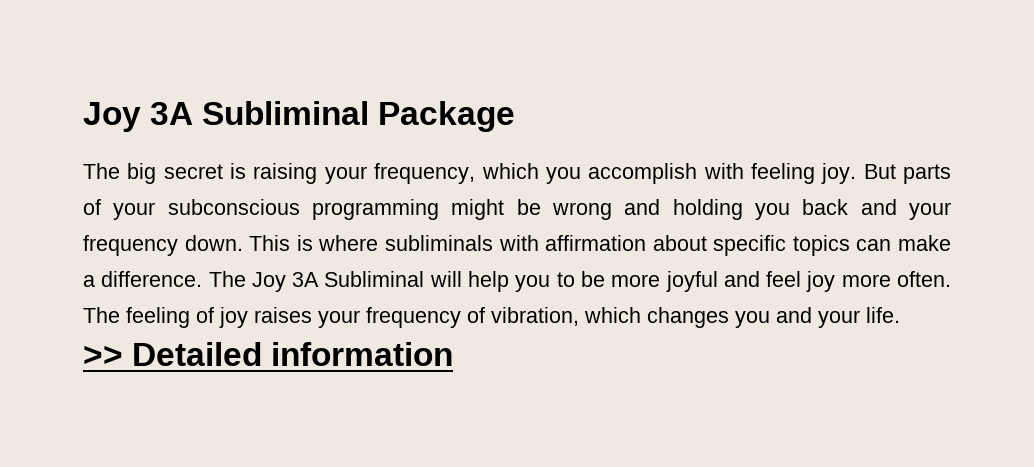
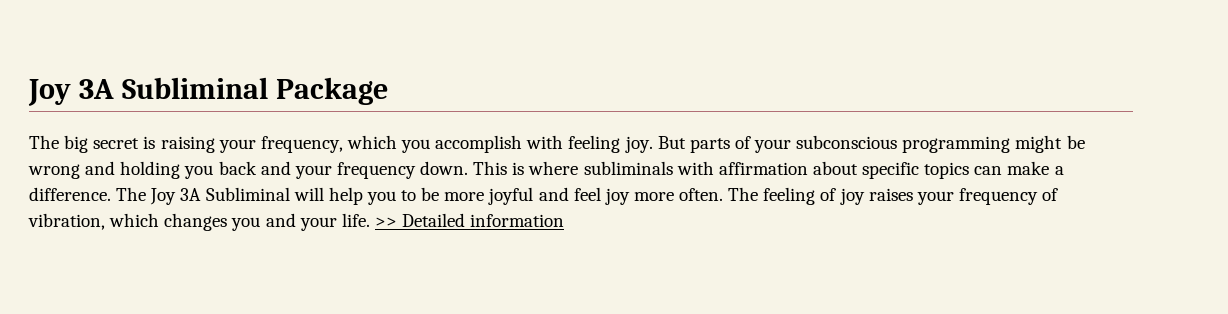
(900, 315) // -> (370, 220) none

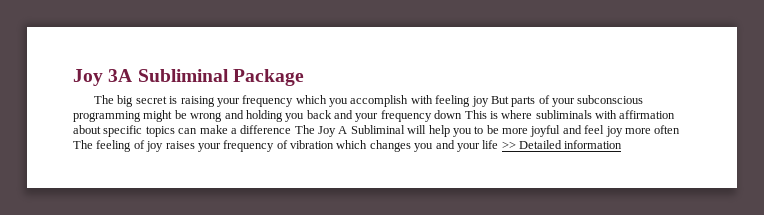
[260,136,343,153] frequency, -> [242,95,294,107] frequency
[624,136,653,153] joy. -> [471,96,489,107] joy
[420,161,469,175] down. -> [434,110,463,119] down
[29,187,111,201] difference. -> [240,125,292,134] difference
[180,188,202,201] 3A -> [338,126,348,134] A
[679,188,724,201] often. -> [654,125,681,134] often
[28,213,105,230] vibration, -> [290,140,334,149] vibration
[341,213,370,227] life. -> [482,140,499,149] life

